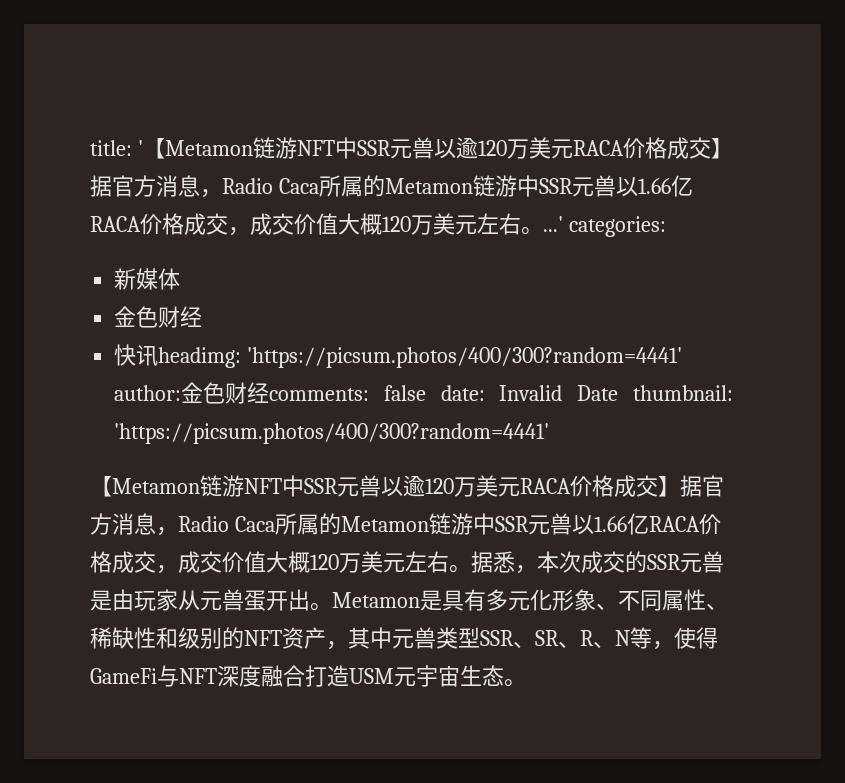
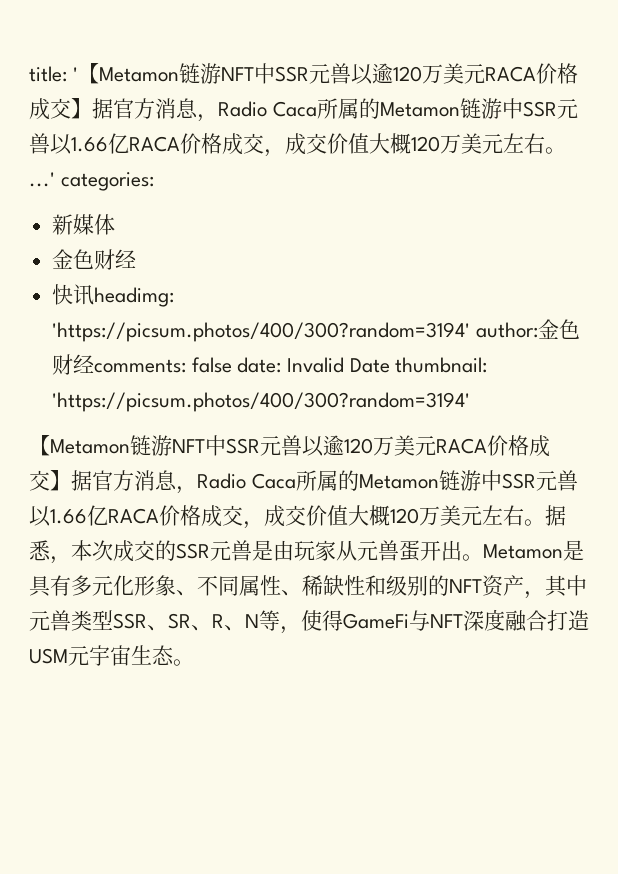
[247,347,683,368] 'https://picsum.photos/400/300?random=4441' -> [52,322,471,342] 'https://picsum.photos/400/300?random=3194'
[114,423,550,444] 'https://picsum.photos/400/300?random=4441' -> [52,392,471,412] 'https://picsum.photos/400/300?random=3194'

